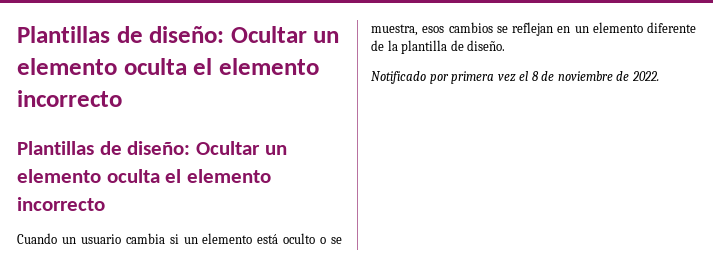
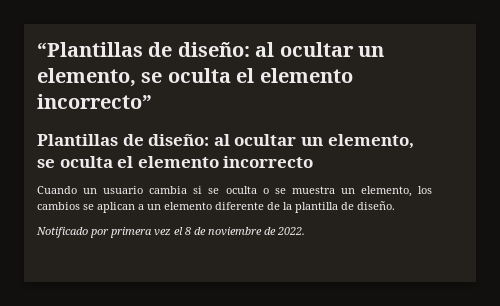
[17,26,340,43] [17,58,319,75] [17,90,122,107] [17,141,287,155] [17,169,101,183] Plantillas de diseño: Ocultar un elemento oculta el elemento incorrecto // Plantillas de diseño: Ocultar un elemento -> [37,42,384,57] [37,68,353,87] [37,94,152,109] [37,134,414,149] [37,159,55,168] “Plantillas de diseño: al ocultar un elemento, se oculta el elemento incorrecto” // Plantillas de diseño: al ocultar un elemento, se
[183,233,342,244] [371,22,571,36] un elemento está oculto o se muestra, esos cambios se reflejan en -> [208,186,432,197] [37,202,144,213] se oculta o se muestra un elemento, los cambios se aplican a

